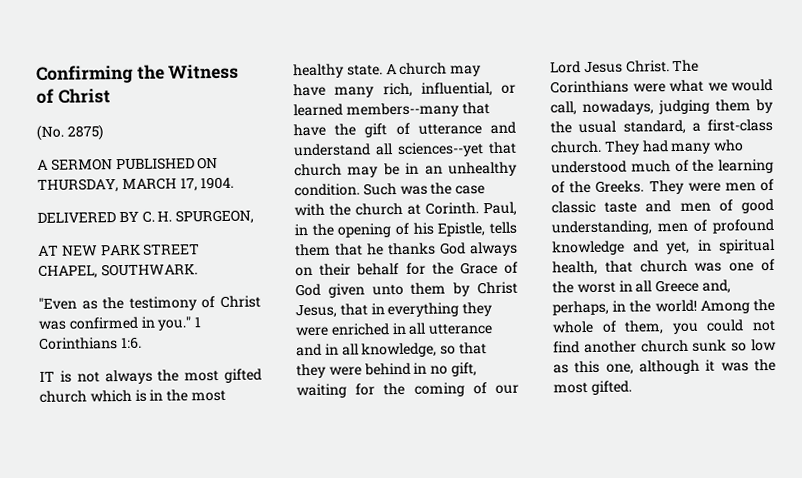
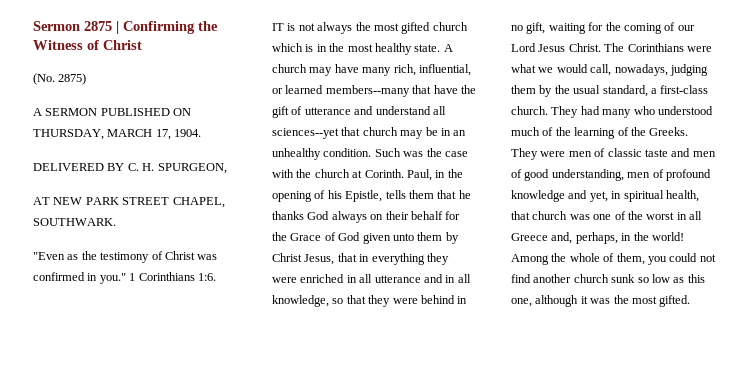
(36, 74) none -> [33,21,119,34] Sermon 2875 |

